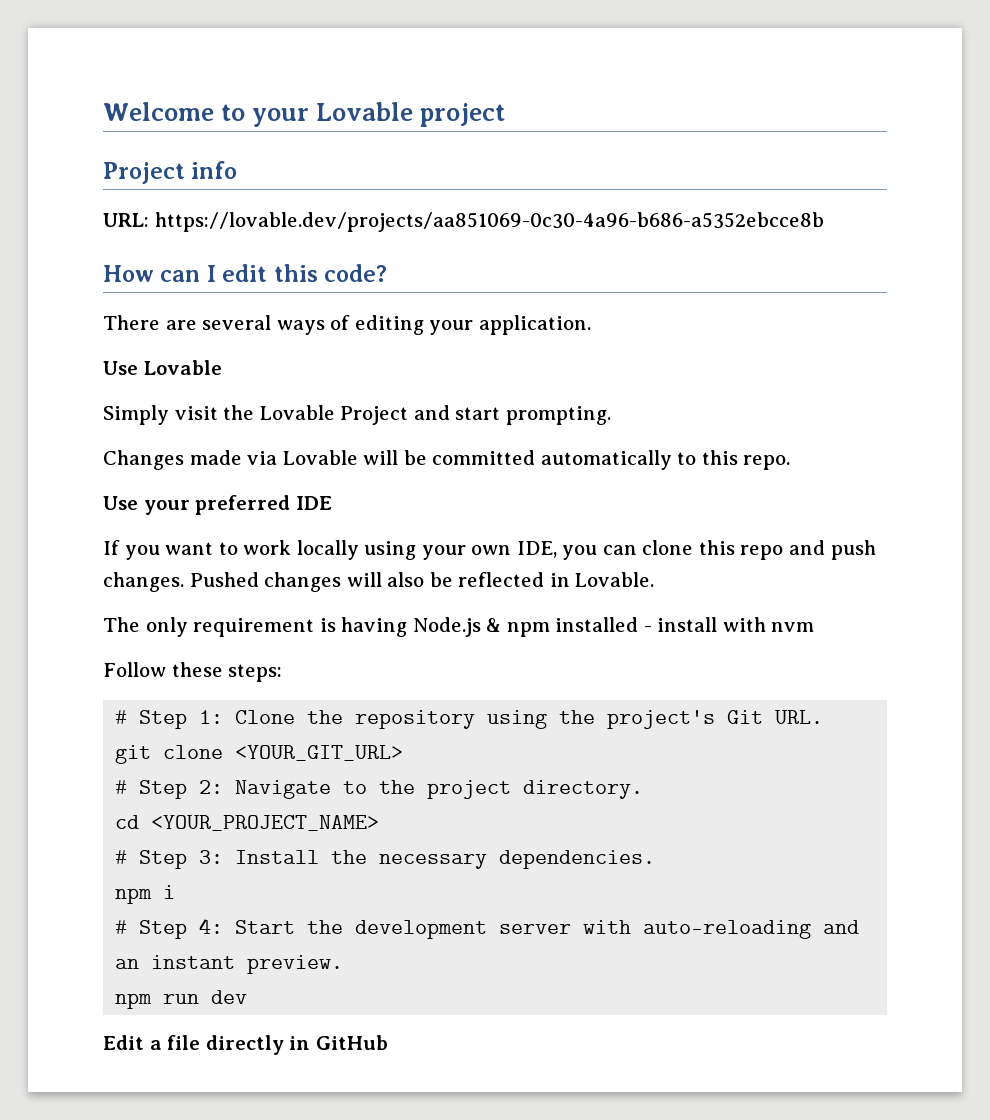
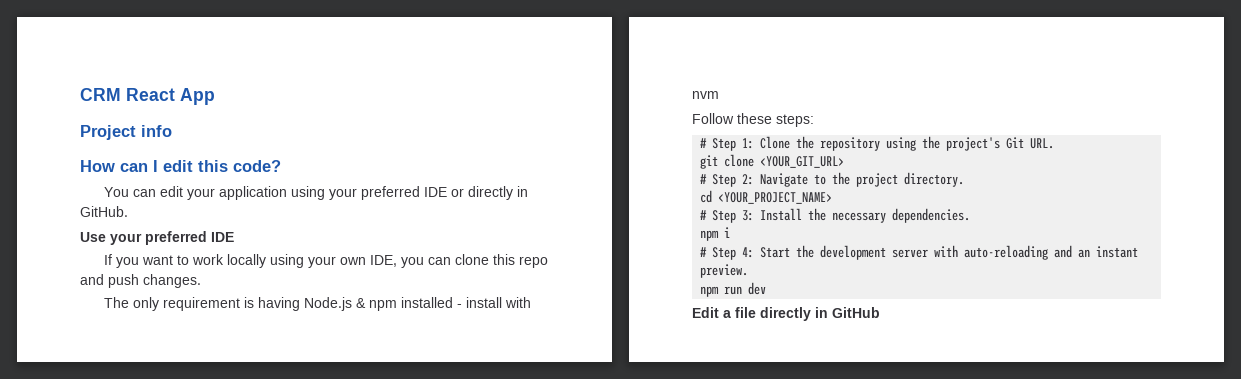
[103,102,506,127] Welcome to your Lovable project -> [80,88,215,105] CRM React App
[103,212,824,232] // URL: https://lovable.dev/projects/aa851069-0c30-4a96-b686-a5352ebcce8b -> (172, 131) none
[103,315,591,335] [103,360,222,375] [103,405,611,425] [103,450,791,470] There are several ways of editing your application. // Use Lovable // Simply visit the Lovable Project and start prompting. // Changes made via Lovable will be committed automatically to this repo. -> [103,186,528,200] [80,206,128,217] You can edit your application using your preferred IDE or directly in GitHub.
[189,572,655,592] Pushed changes will also be reflected in Lovable. -> (201, 281) none

